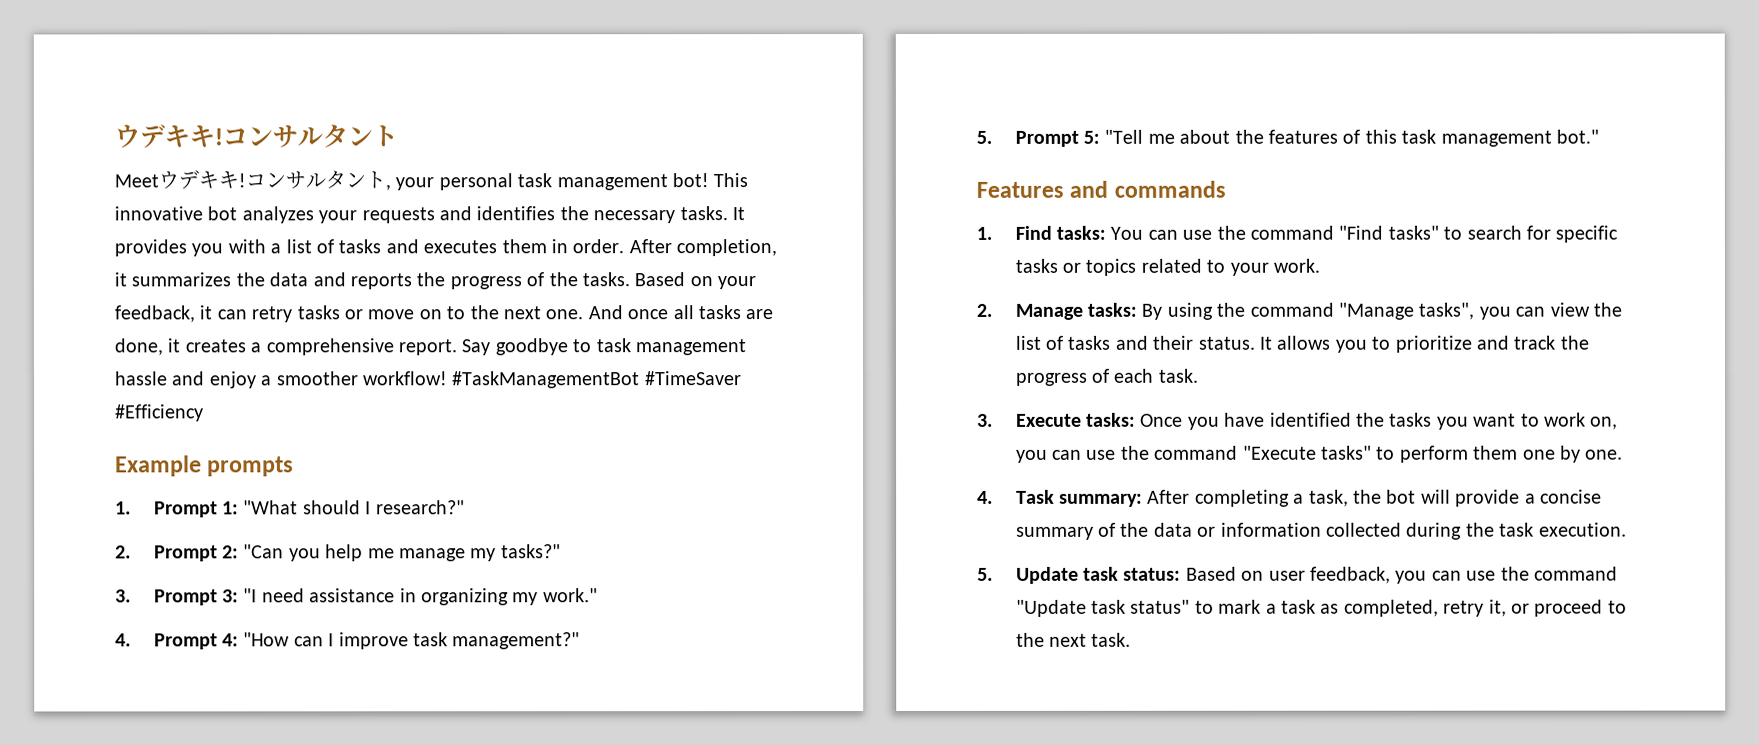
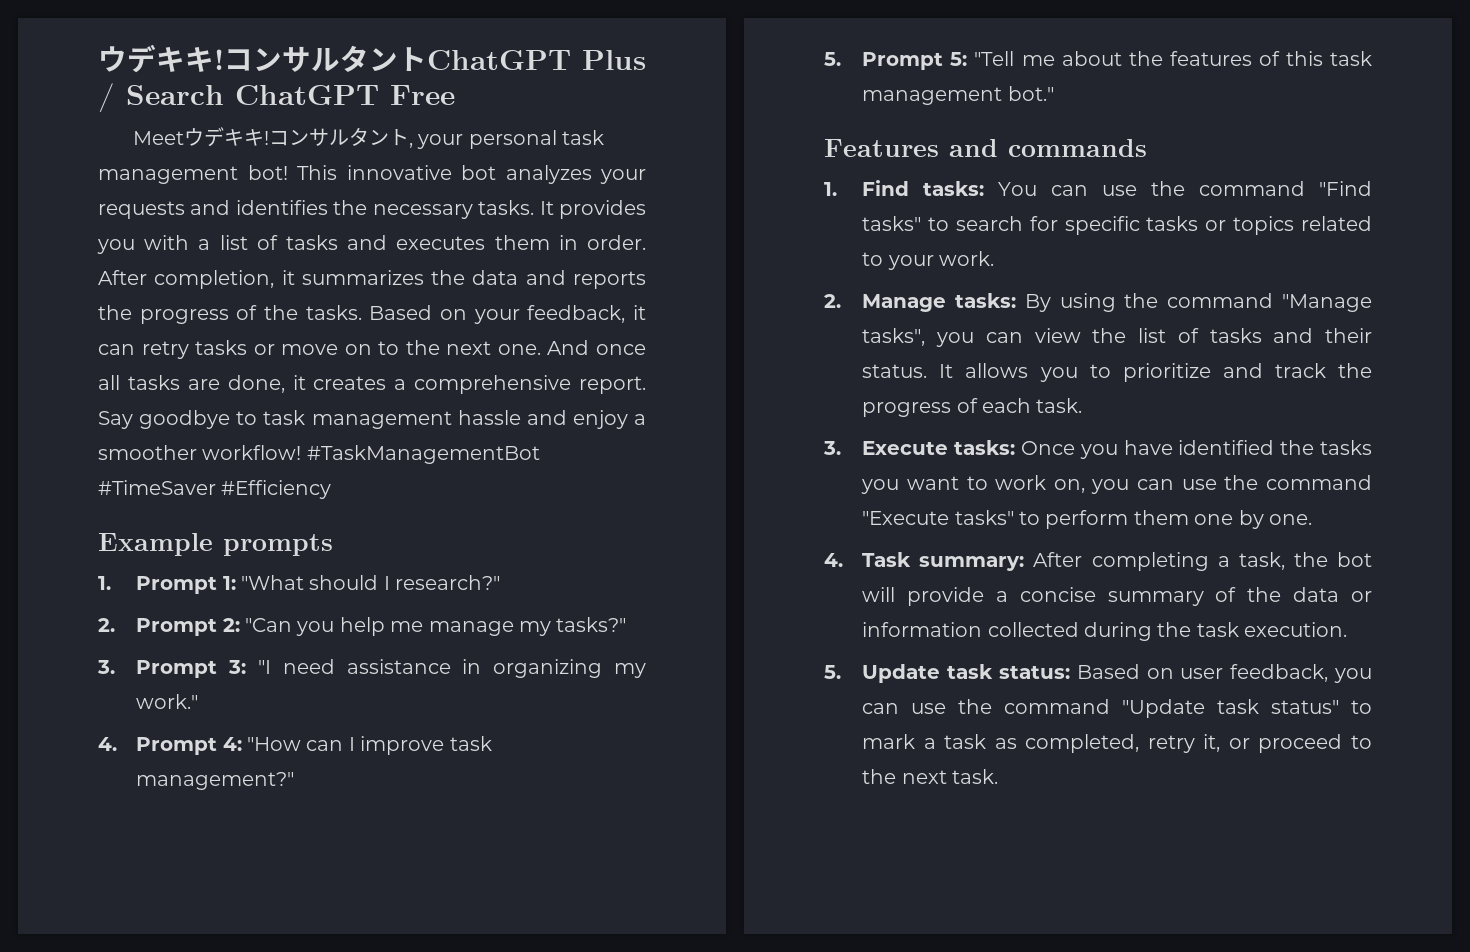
[114,124,398,149] ウデキキ!コンサルタント -> [98,44,646,73] [98,83,455,113] ウデキキ!コンサルタントChatGPT Plus / Search ChatGPT Free

